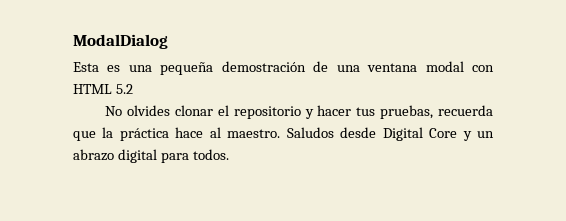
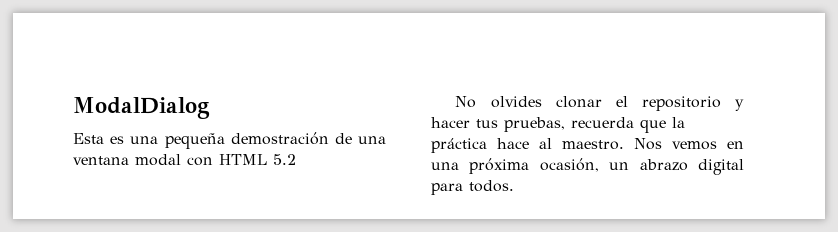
[286,127,472,141] Saludos desde Digital Core y -> [634,138,744,150] [431,158,599,174] Nos vemos en una próxima ocasión,

